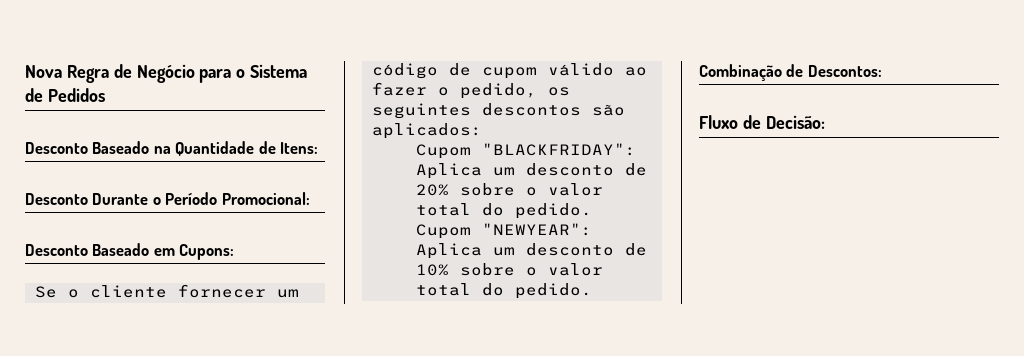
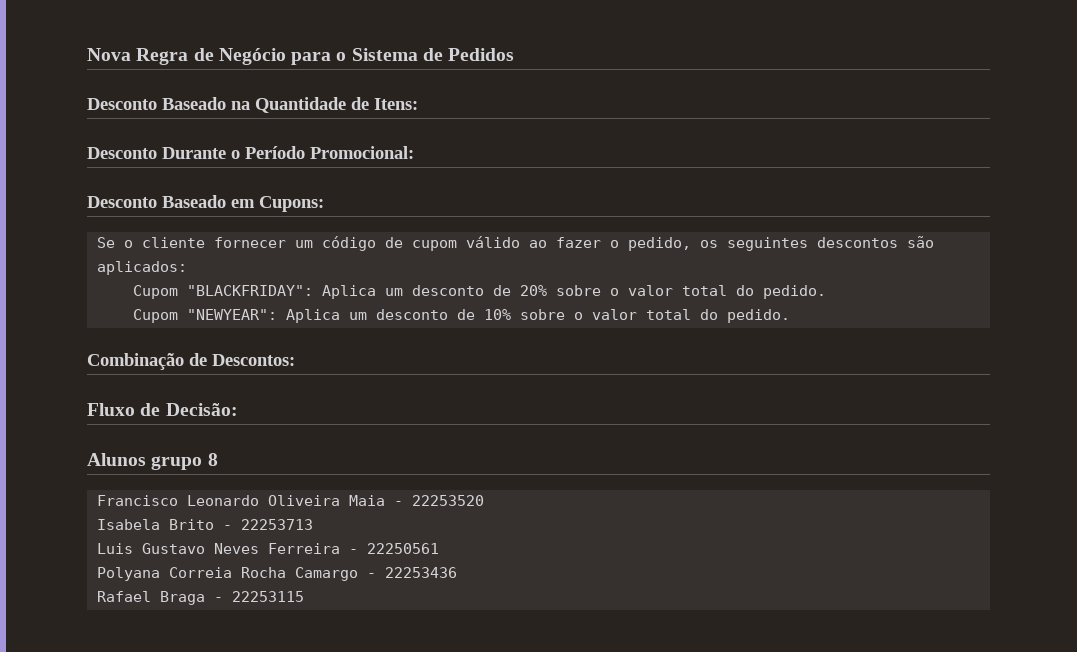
(825, 122) none -> [87,453,218,470] [96,495,484,506] [96,519,313,530] [96,543,439,554] [96,567,457,581] [96,591,304,605] // Alunos grupo 8 // Francisco Leonardo Oliveira Maia - 22253520 // Isabela Brito - 22253713 // Luis Gustavo Neves Ferreira - 22250561 // Polyana Correia Rocha Camargo - 22253436 // Rafael Braga - 22253115

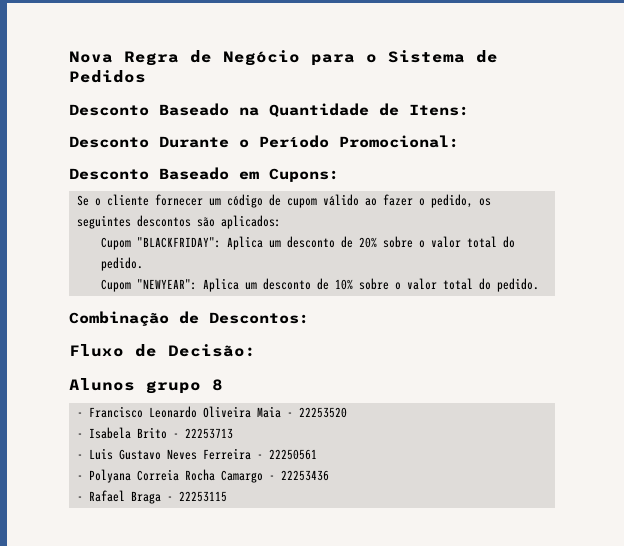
(218, 459) none -> [76,412,83,417] -
(484, 500) none -> [76,433,83,438] -
(313, 524) none -> [76,454,83,459] -
(439, 548) none -> [76,475,83,480] -
(457, 572) none -> [76,496,83,501] -

